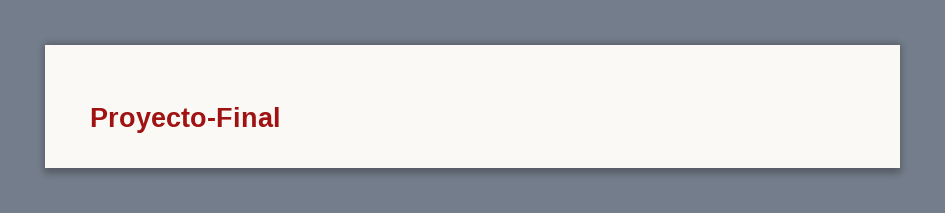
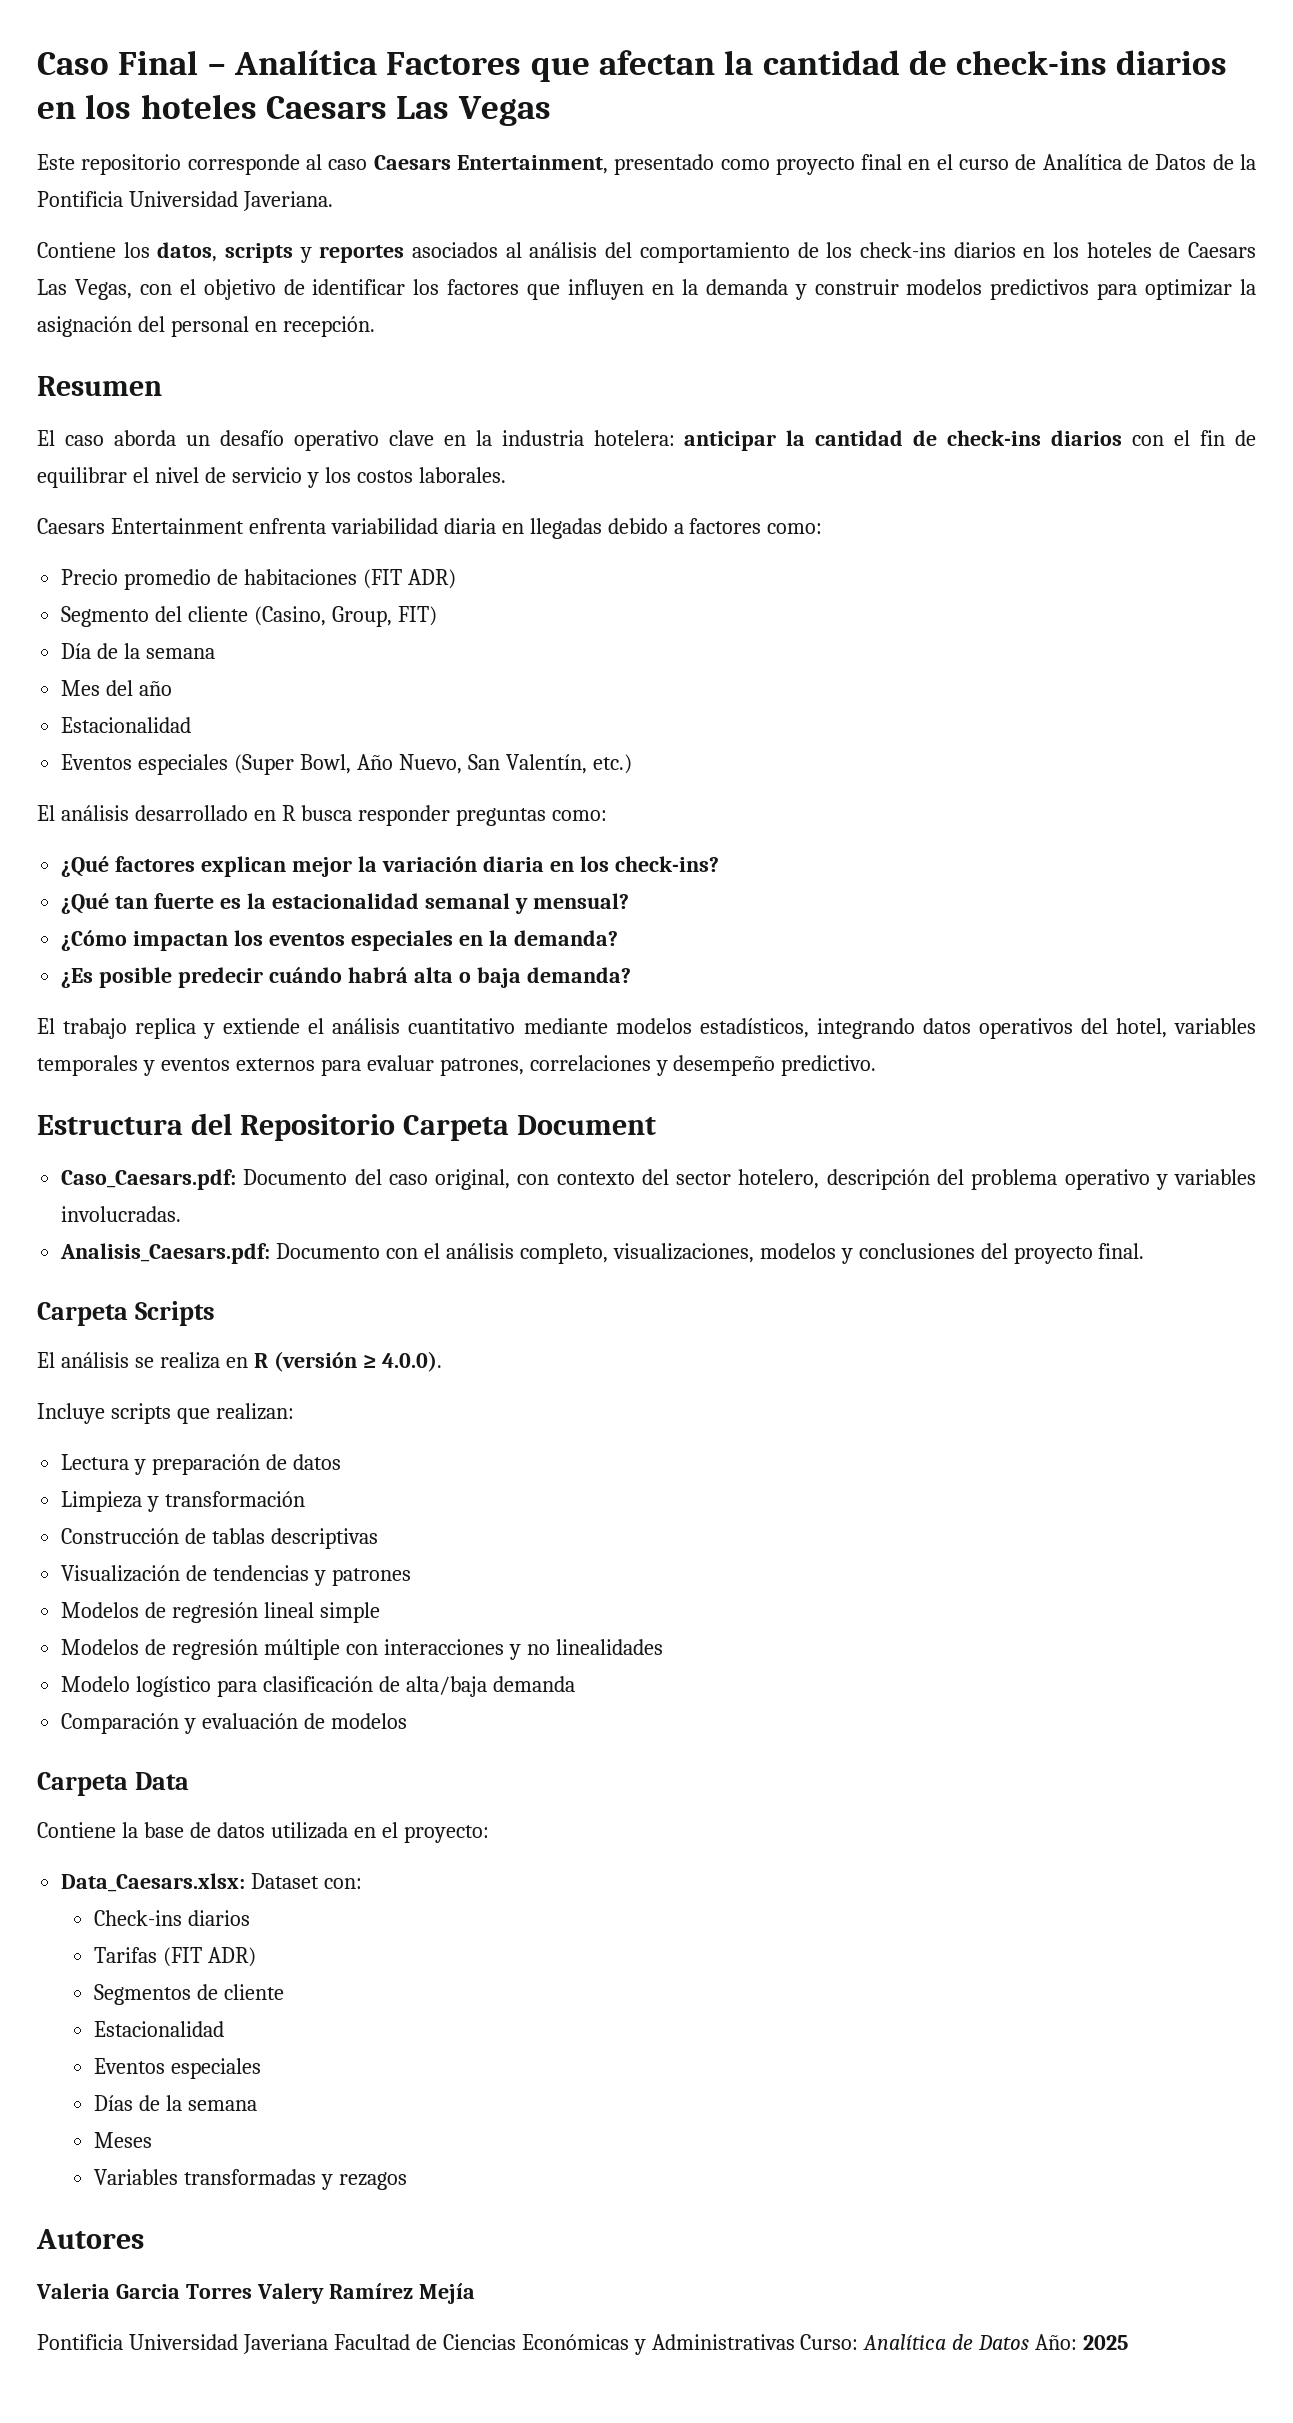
[90,107,281,133] Proyecto-Final -> [37,50,1228,82] [37,94,551,126] [37,154,1256,175] [37,191,333,211] [37,242,1257,263] [37,279,1256,300] [37,316,375,337] [37,376,162,396] [37,430,1257,451] [37,467,506,488] [37,518,823,539] [61,569,456,590] [61,606,437,627] [61,643,216,659] [61,680,173,696] [61,717,192,733] [61,754,632,775] [37,805,607,826] [61,856,719,877] [61,893,629,914] [61,930,618,951] [61,967,631,988] [37,1018,1256,1039] [37,1055,877,1076] [37,1113,656,1141] [61,1169,1256,1190] [61,1206,182,1222] [60,1243,1145,1264] [37,1301,215,1326] [37,1351,442,1372] [37,1403,294,1424] [61,1454,341,1475] [61,1491,306,1512] [61,1528,379,1549] [61,1565,411,1586] [61,1602,380,1623] [61,1639,663,1660] [61,1676,575,1697] [61,1713,407,1734] [37,1772,189,1796] [37,1822,489,1843] [61,1873,363,1892] [94,1910,251,1926] [94,1947,256,1967] [94,1984,284,2005] [94,2021,225,2037] [94,2058,262,2079] [94,2095,257,2111] [94,2132,153,2148] [94,2169,407,2190] [36,2229,144,2249] [36,2283,475,2304] [37,2334,1129,2355] Caso Final – Analítica Factores que afectan la cantidad de check-ins diarios en los hoteles Caesars Las Vegas // Este repositorio corresponde al caso Caesars Entertainment, presentado como proyecto final en el curso de Analítica de Datos de la Pontificia Universidad Javeriana. // Contiene los datos, scripts y reportes asociados al análisis del comportamiento de los check-ins diarios en los hoteles de Caesars Las Vegas, con el objetivo de identificar los factores que influyen en la demanda y construir modelos predictivos para optimizar la asignación del personal en recepción. // Resumen // El caso aborda un desafío operativo clave en la industria hotelera: anticipar la cantidad de check-ins diarios con el fin de equilibrar el nivel de servicio y los costos laborales. // Caesars Entertainment enfrenta variabilidad diaria en llegadas debido a factores como: // Precio promedio de habitaciones (FIT ADR) // Segmento del cliente (Casino, Group, FIT) // Día de la semana // Mes del año // Estacionalidad // Eventos especiales (Super Bowl, Año Nuevo, San Valentín, etc.) // El análisis desarrollado en R busca responder preguntas como: // ¿Qué factores explican mejor la variación diaria en los check-ins? // ¿Qué tan fuerte es la estacionalidad semanal y mensual? // ¿Cómo impactan los eventos especiales en la demanda? // ¿Es posible predecir cuándo habrá alta o baja demanda? // El trabajo replica y extiende el análisis cuantitativo mediante modelos estadísticos, integrando datos operativos del hotel, variables temporales y eventos externos para evaluar patrones, correlaciones y desempeño predictivo. // Estructura del Repositorio Carpeta Document // Caso_Caesars.pdf: Documento del caso original, con contexto del sector hotelero, descripción del problema operativo y variables involucradas. // Analisis_Caesars.pdf: Documento con el análisis completo, visualizaciones, modelos y conclusiones del proyecto final. // Carpeta Scripts // El análisis se realiza en R (versión ≥ 4.0.0). // Incluye scripts que realizan: // Lectura y preparación de datos // Limpieza y transformación // Construcción de tablas descriptivas // Visualización de tendencias y patrones // Modelos de regresión lineal simple // Modelos de regresión múltiple con interacciones y no linealidades // Modelo logístico para clasificación de alta/baja demanda // Comparación y evaluación de modelos // Carpeta Data // Contiene la base de datos utilizada en el proyecto: // Data_Caesars.xlsx: Dataset con: // Check-ins diarios // Tarifas (FIT ADR) // Segmentos de cliente // Estacionalidad // Eventos especiales // Días de la semana // Meses // Variables transformadas y rezagos // Autores // Valeria Garcia Torres Valery Ramírez Mejía // Pontificia Universidad Javeriana Facultad de Ciencias Económicas y Administrativas Curso: Analítica de Datos Año: 2025

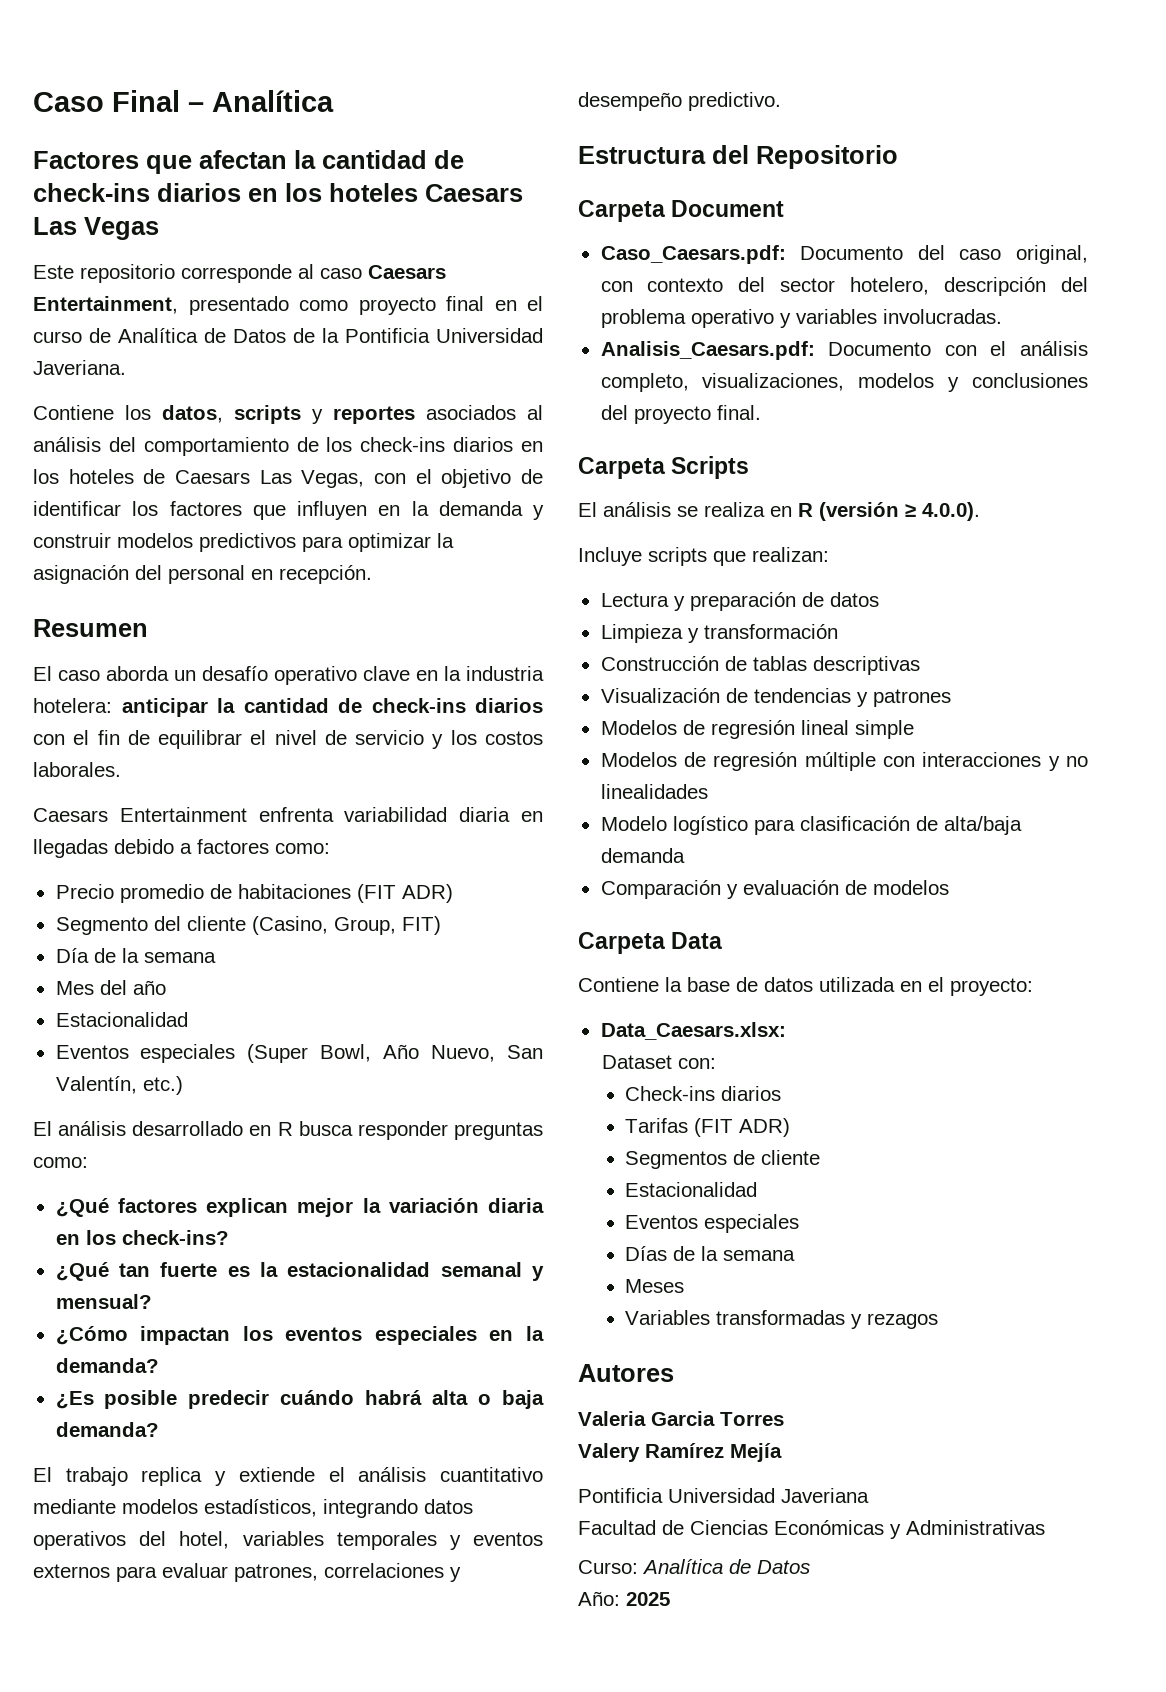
(377, 62) none -> (334, 101) //
(395, 1127) none -> (898, 157) //
(246, 1882) none -> (786, 1031) //
(252, 2291) none -> (784, 1419) //
(328, 2344) none -> (869, 1495) //
(795, 2342) none -> (1045, 1527) //
(1030, 2342) none -> (810, 1567) //

